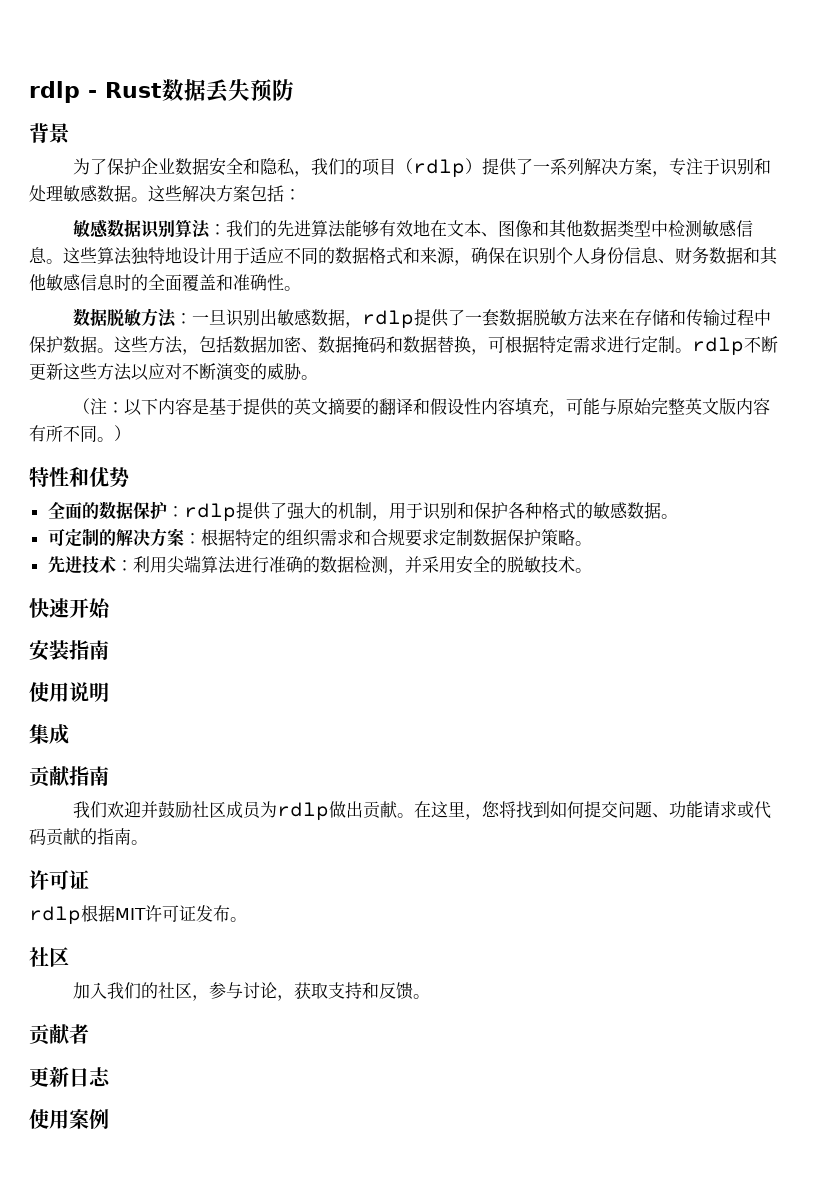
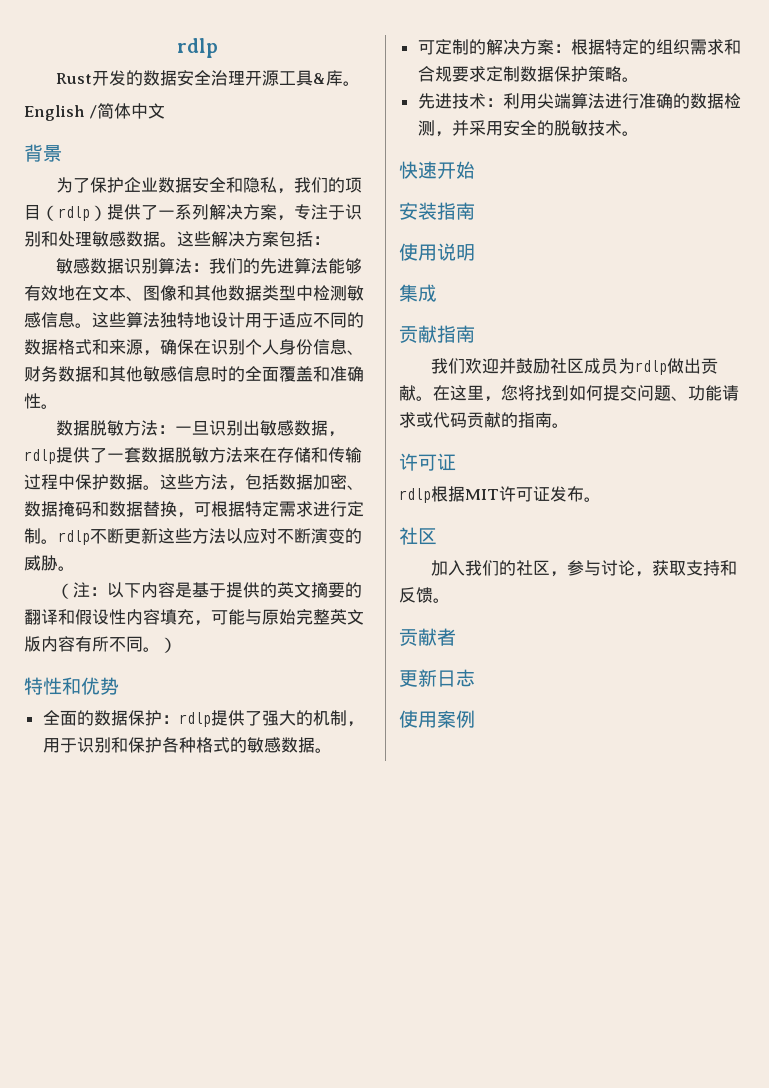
[29,79,294,103] rdlp - Rust数据丢失预防 -> [177,38,218,58] [55,70,360,86] [24,103,165,121] rdlp // Rust开发的数据安全治理开源工具&库。 // English /简体中文

